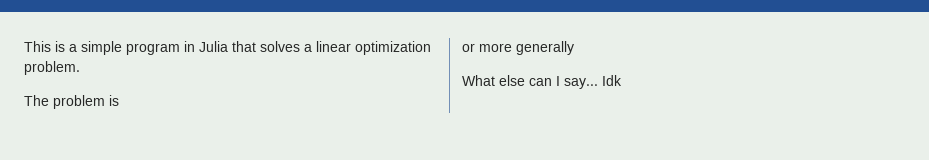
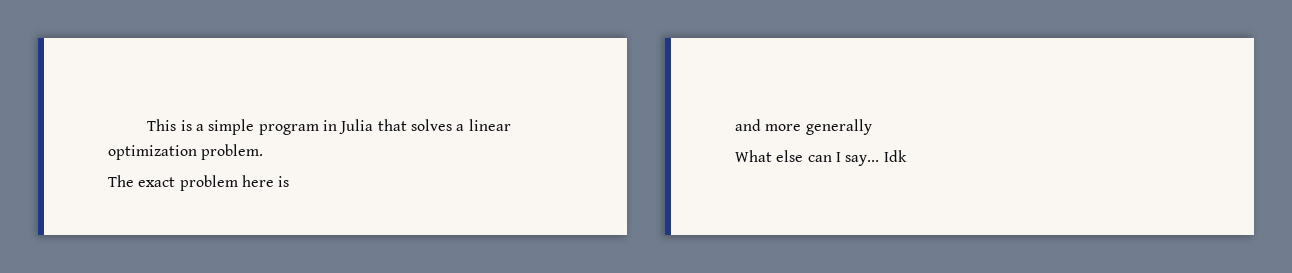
[53,95,105,109] problem -> [138,175,274,191] exact problem here
[462,43,475,52] or -> [735,119,761,131] and

